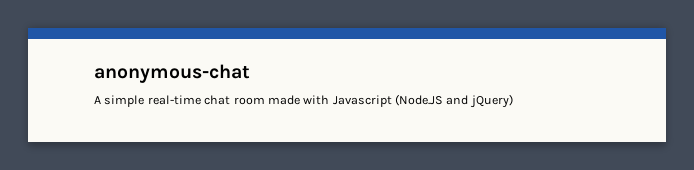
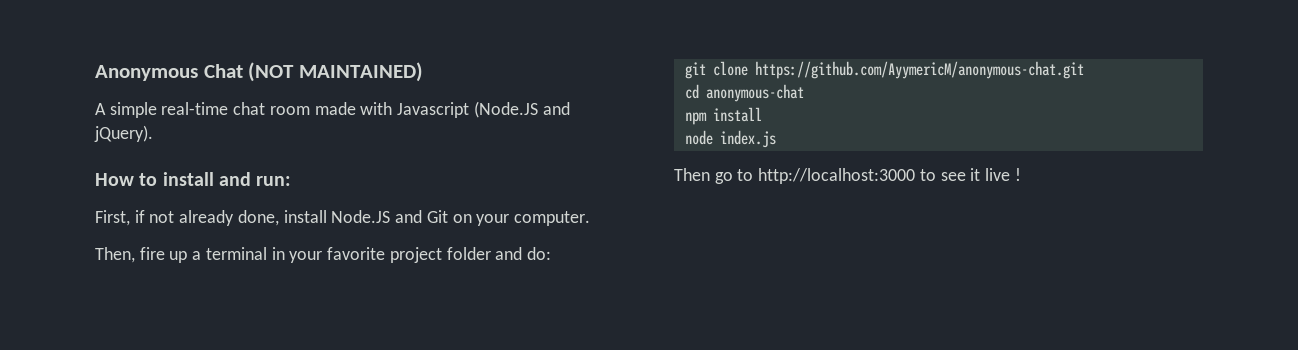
[94,64,250,83] anonymous-chat -> [95,62,423,82] Anonymous Chat (NOT MAINTAINED)
[469,94,513,108] jQuery) -> [94,125,153,142] [95,172,292,186] [95,210,590,226] [95,247,551,263] [684,61,1084,79] [684,84,804,102] [684,107,762,125] [684,130,776,148] [674,168,1021,184] jQuery). // How to install and run: // First, if not already done, install Node.JS and Git on your computer. // Then, fire up a terminal in your favorite project folder and do: // git clone https://github.com/AyymericM/anonymous-chat.git // cd anonymous-chat // npm install // node index.js // Then go to http://localhost:3000 to see it live !

